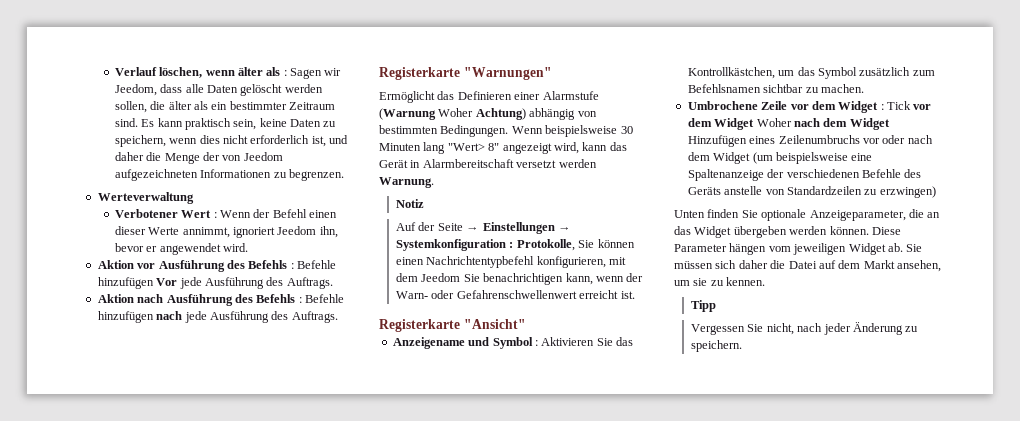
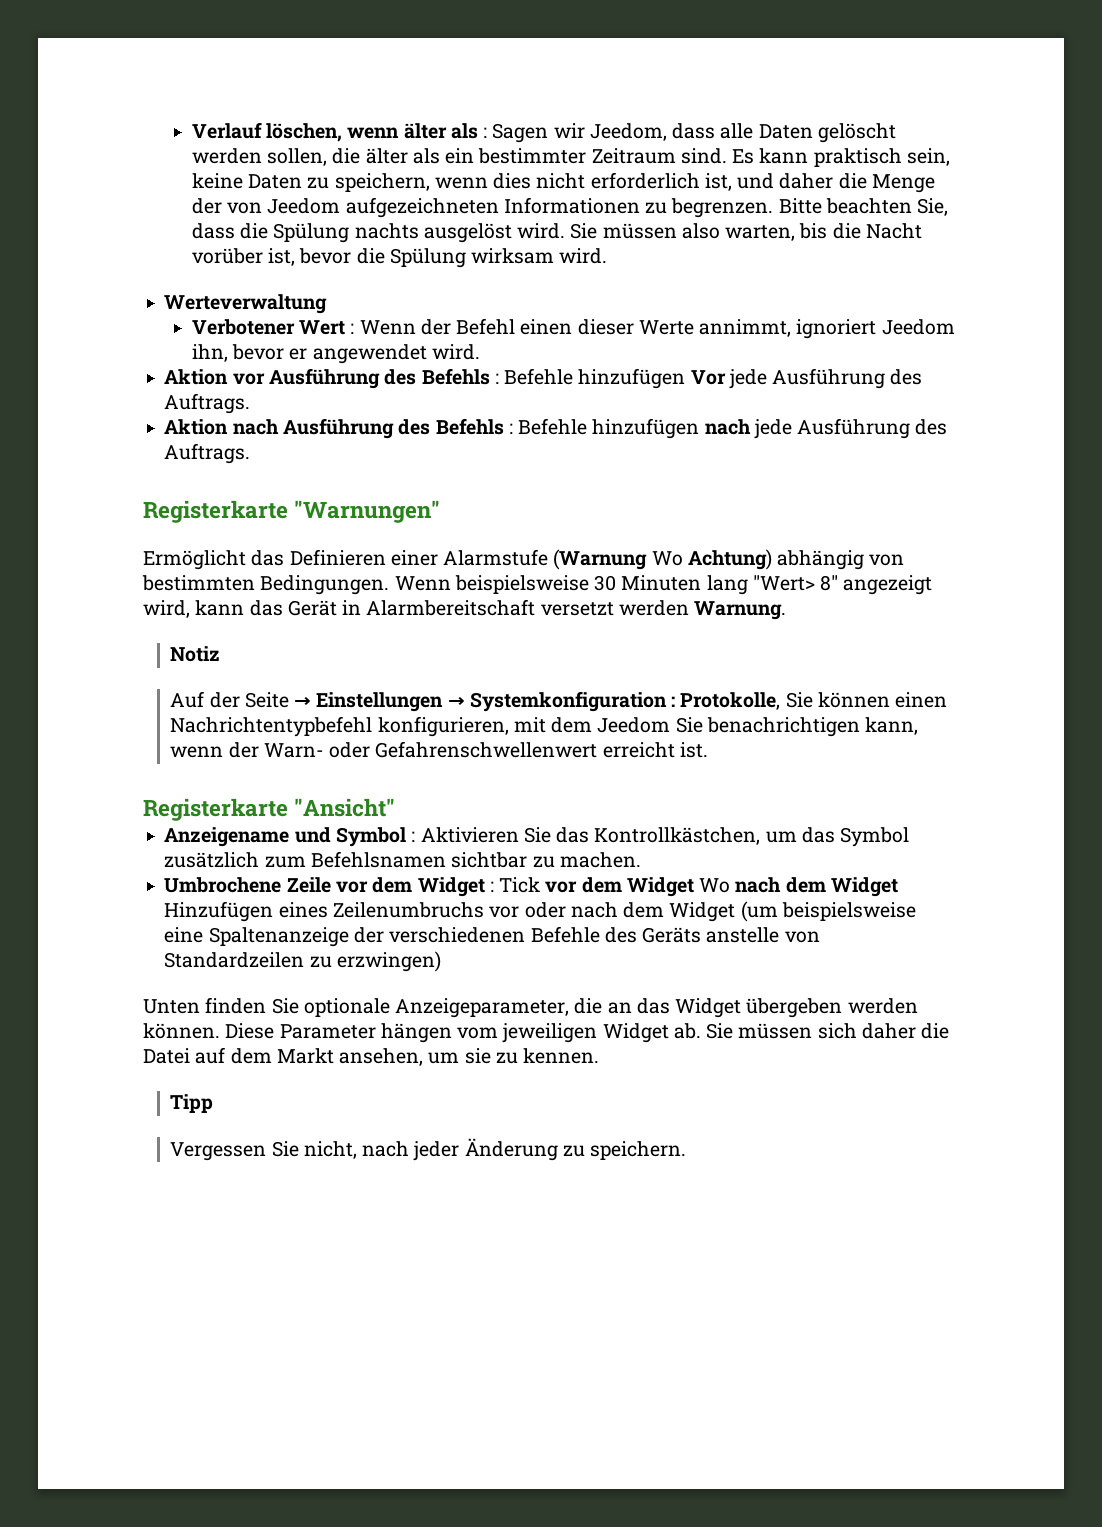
(344, 175) none -> [778,198,949,216] [191,223,922,243] [191,248,608,268] Bitte beachten Sie, dass die Spülung nachts ausgelöst wird. Sie müssen also warten, bis die Nacht vorüber ist, bevor die Spülung wirksam wird.
[438,108,474,117] Woher -> [651,551,683,566] Wo
[756,118,792,127] Woher -> [699,878,731,893] Wo

